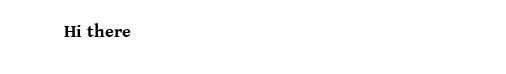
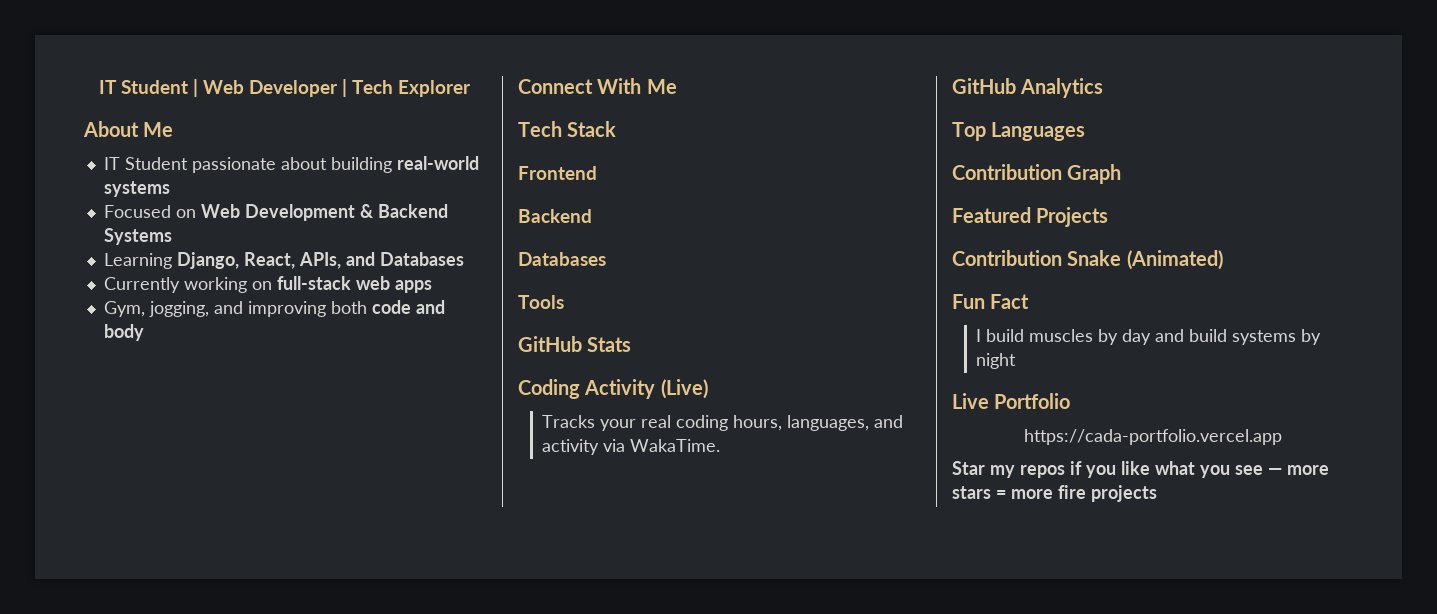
[64,23,131,37] Hi there -> [98,79,472,97] [83,121,174,137] [103,156,479,173] [103,181,170,197] [103,204,448,221] [103,228,172,245] [103,252,464,269] [103,276,432,293] [103,300,445,317] [103,324,144,341] [518,78,677,94] [518,121,617,137] [518,166,597,180] [518,209,592,223] [518,252,606,266] [518,295,564,309] [518,336,632,352] [518,379,708,399] [542,415,904,431] [542,439,721,455] [952,78,1104,98] [952,122,1086,141] [952,164,1122,184] [952,207,1109,227] [952,250,1223,270] [952,294,1030,309] [976,329,1322,345] [976,353,1017,369] [952,393,1071,409] [1023,429,1282,445] [952,461,1329,478] [952,485,1157,502] IT Student | Web Developer | Tech Explorer // About Me // IT Student passionate about building real-world systems // Focused on Web Development & Backend Systems // Learning Django, React, APIs, and Databases // Currently working on full-stack web apps // Gym, jogging, and improving both code and body // Connect With Me // Tech Stack // Frontend // Backend // Databases // Tools // GitHub Stats // Coding Activity (Live) // Tracks your real coding hours, languages, and activity via WakaTime. // GitHub Analytics // Top Languages // Contribution Graph // Featured Projects // Contribution Snake (Animated) // Fun Fact // I build muscles by day and build systems by night // Live Portfolio // https://cada-portfolio.vercel.app // Star my repos if you like what you see — more stars = more fire projects

